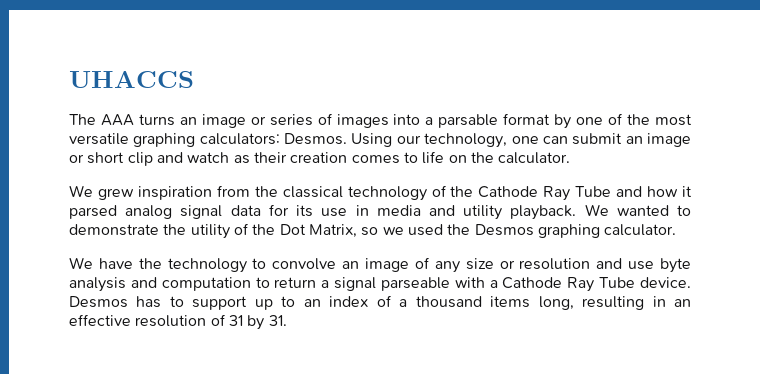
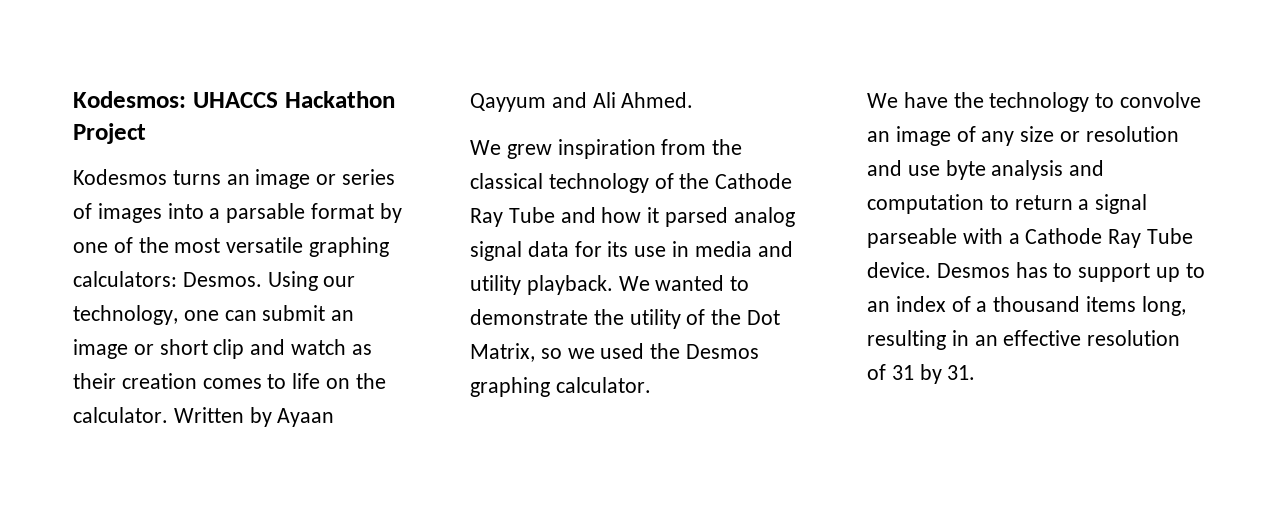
(69, 79) none -> [73,91,186,108] Kodesmos:
[69,114,134,126] // The AAA -> [284,91,395,108] [73,123,146,144] [73,169,167,185] Hackathon Project // Kodesmos
(571, 158) none -> [173,407,335,427] [470,92,694,112] Written by Ayaan Qayyum and Ali Ahmed.

